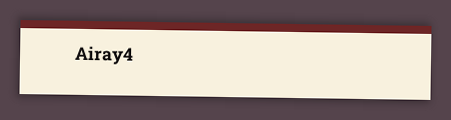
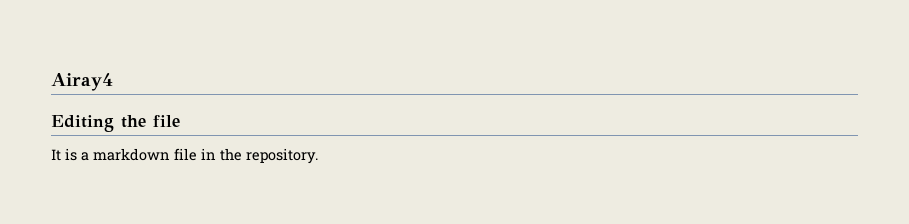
(134, 55) none -> [51,115,180,132] [51,148,318,164] // Editing the file // It is a markdown file in the repository.

